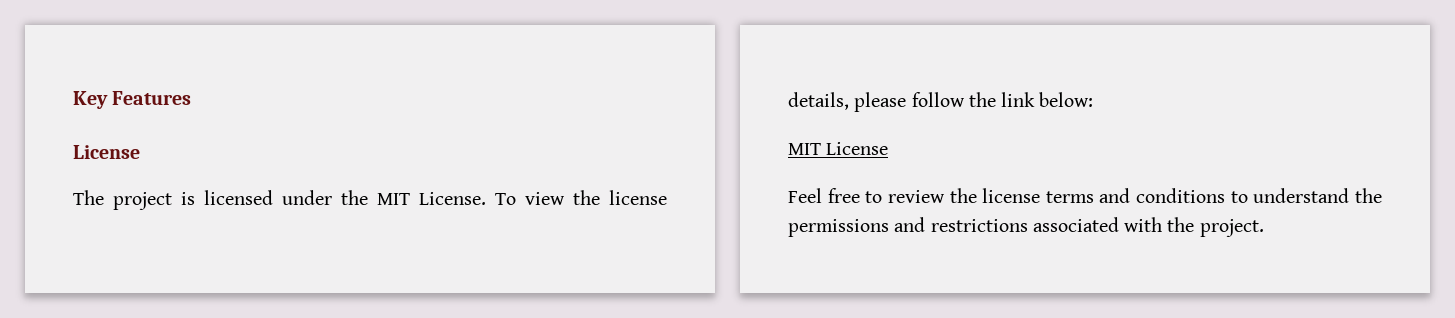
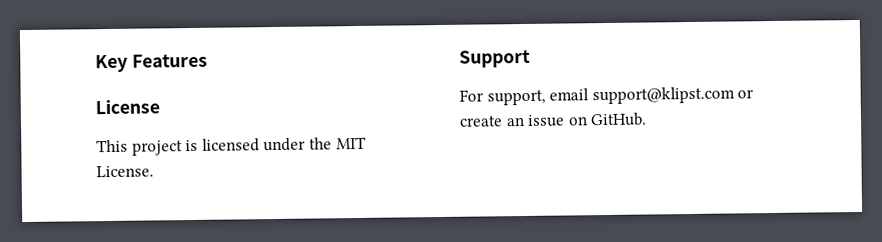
[73,190,104,205] The -> [96,139,128,153] This
[495,190,667,205] [788,92,1094,112] [788,142,889,155] [788,188,1382,203] [788,217,1264,237] To view the license details, please follow the link below: // MIT License // Feel free to review the license terms and conditions to understand the permissions and restrictions associated with the project. -> [459,49,531,68] [459,86,755,106] [459,112,648,127] // Support // For support, email support@klipst.com or create an issue on GitHub.

